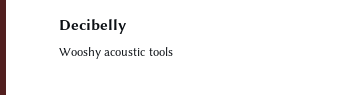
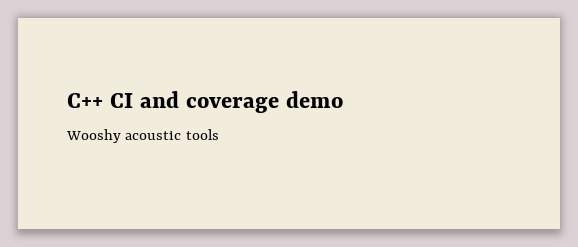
[59,19,127,34] Decibelly -> [67,91,344,113] C++ CI and coverage demo

